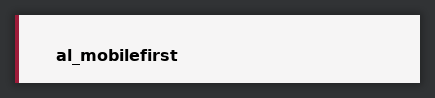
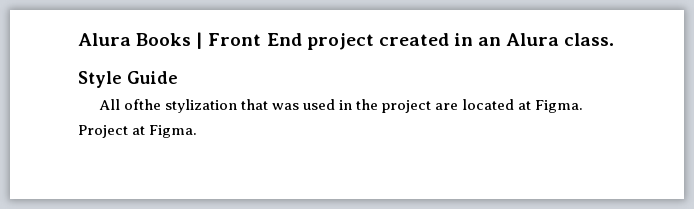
[56,49,178,65] al_mobilefirst -> [78,32,615,50] [78,71,178,88] [98,99,584,113] [78,125,198,138] Alura Books | Front End project created in an Alura class. // Style Guide // All ofthe stylization that was used in the project are located at Figma. // Project at Figma.

